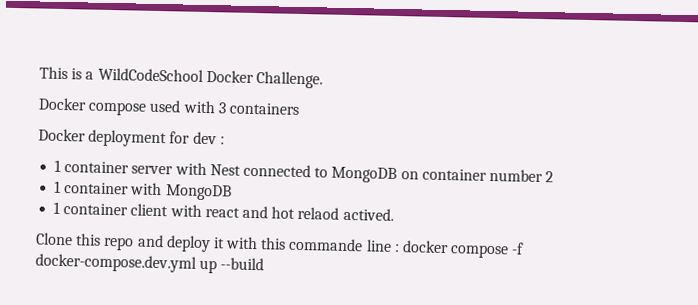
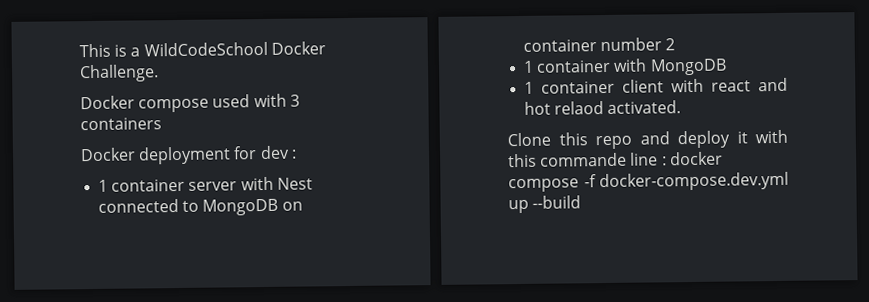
[342,207,394,221] actived. -> [607,100,682,114] activated.

